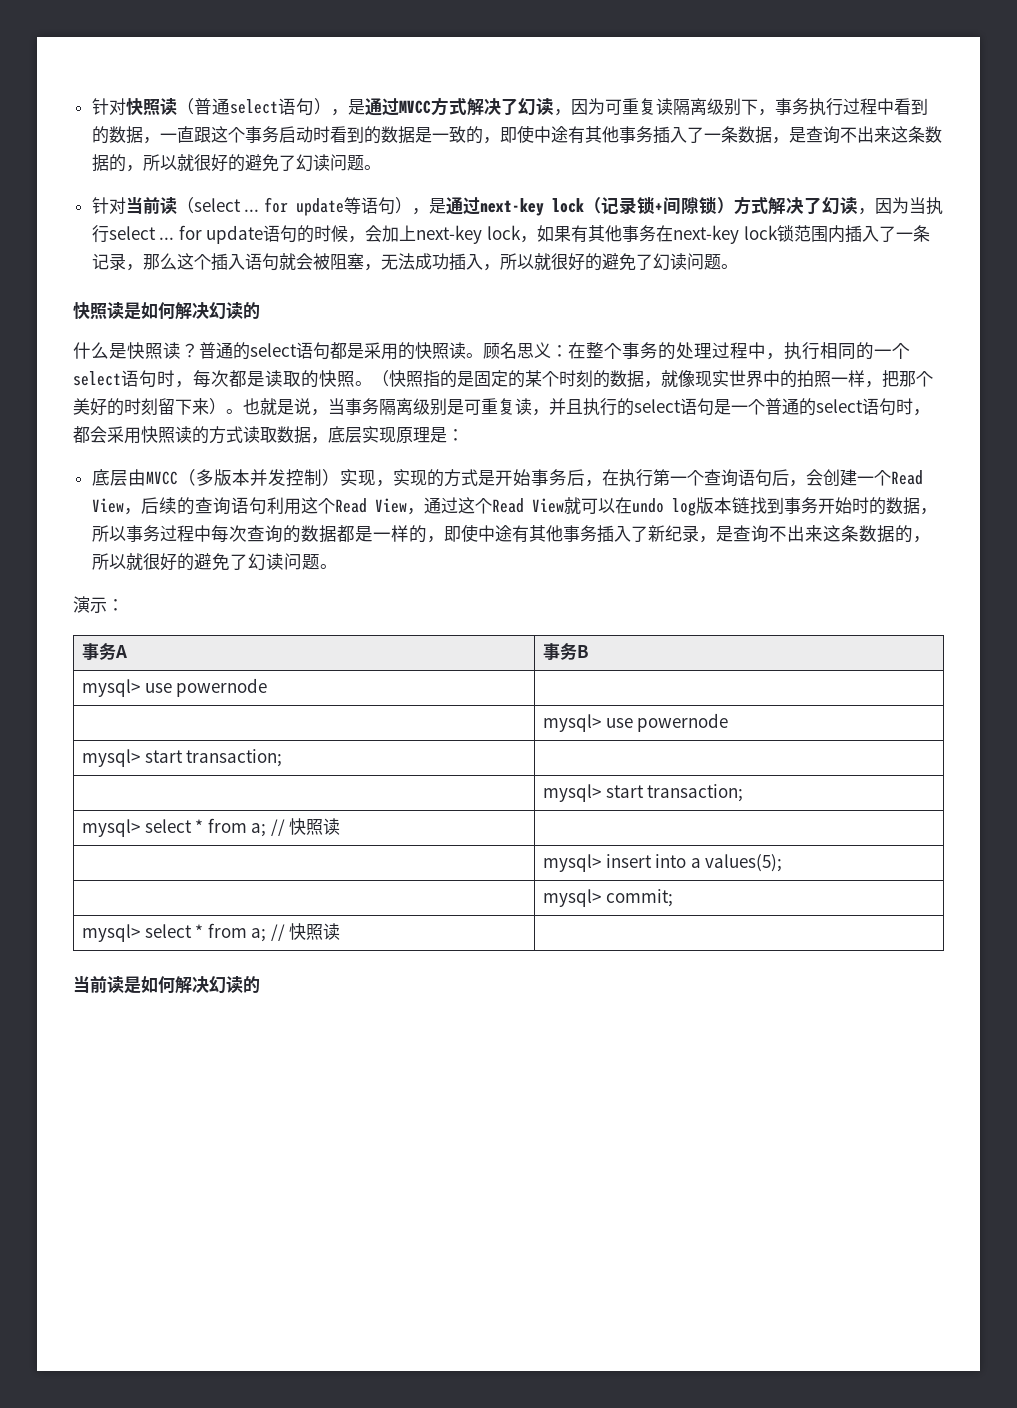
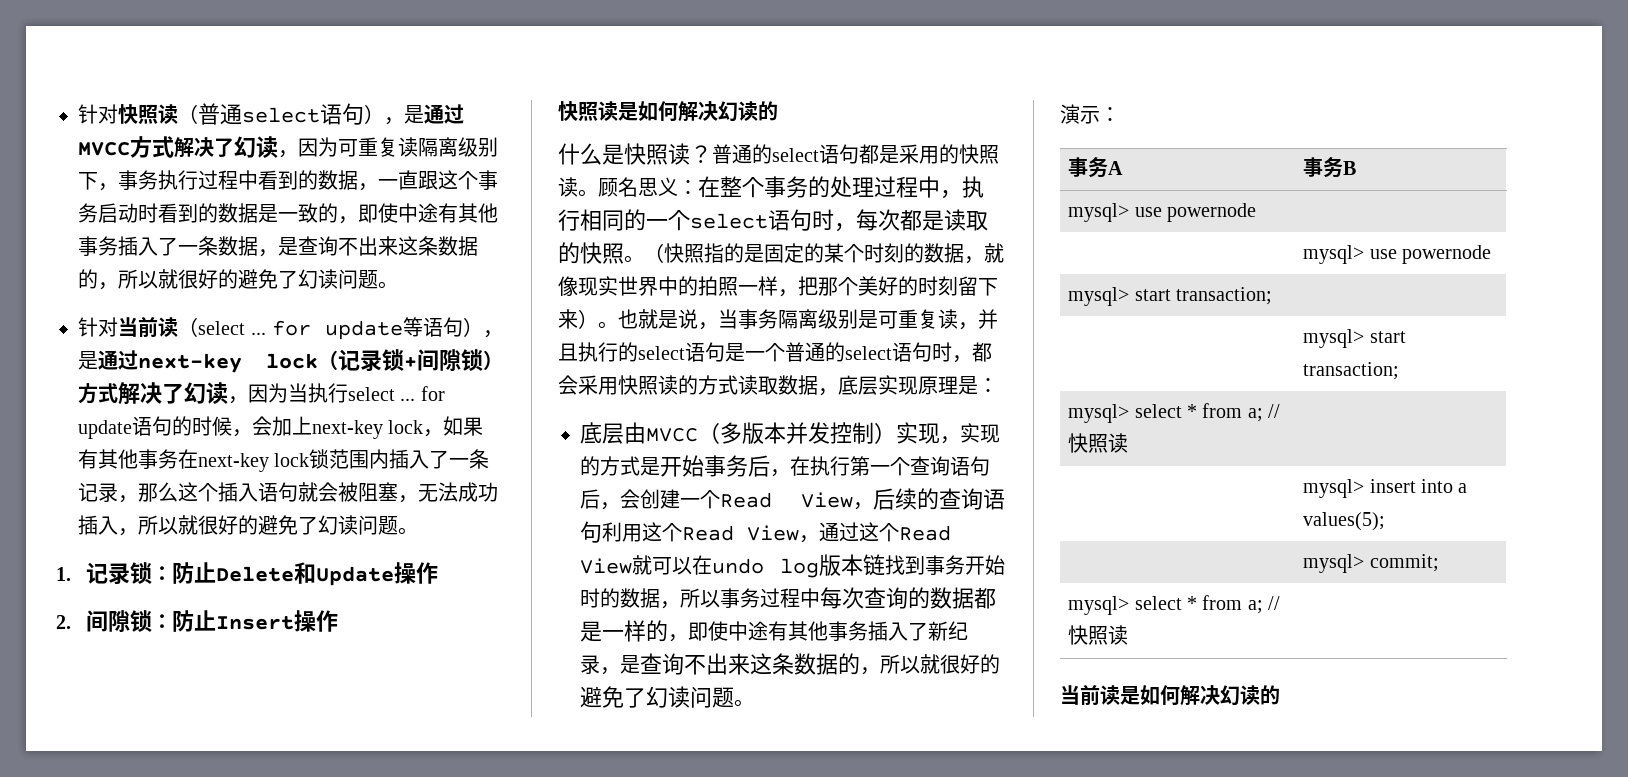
(738, 266) none -> [56,562,438,586] [56,610,338,632] // 1.记录锁：防止Delete和Update操作 // 2.间隙锁：防止Insert操作

